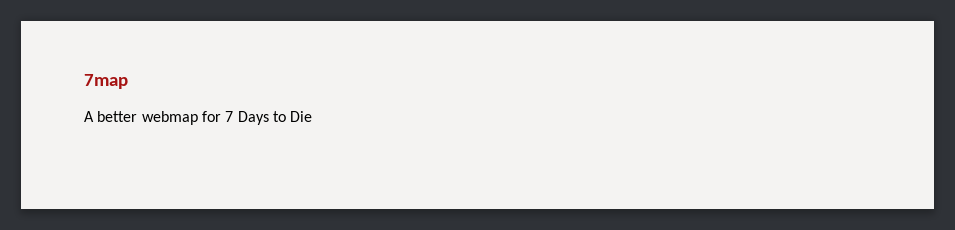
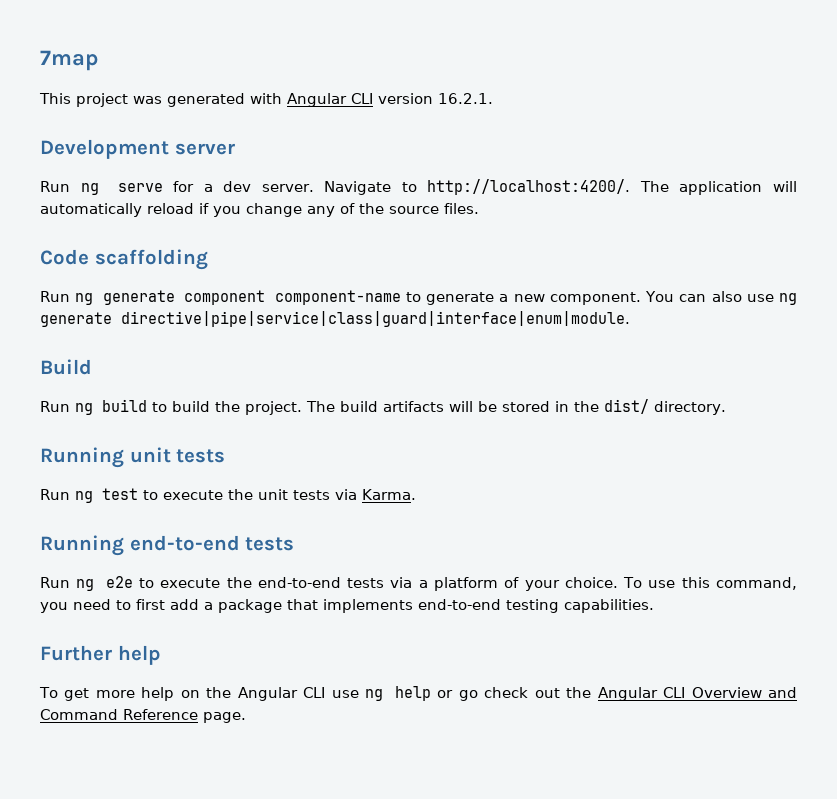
[84,111,313,125] A better webmap for 7 Days to Die -> [39,93,493,107] [40,139,235,159] [40,179,797,195] [40,203,479,217] [40,249,208,270] [40,290,797,305] [40,311,630,327] [40,359,92,375] [40,399,726,415] [40,447,226,468] [40,488,416,503] [40,535,295,556] [40,576,798,591] [40,599,654,613] [40,645,161,665] [39,686,797,701] [40,709,246,723] This project was generated with Angular CLI version 16.2.1. // Development server // Run ng serve for a dev server. Navigate to http://localhost:4200/. The application will automatically reload if you change any of the source files. // Code scaffolding // Run ng generate component component-name to generate a new component. You can also use ng generate directive|pipe|service|class|guard|interface|enum|module. // Build // Run ng build to build the project. The build artifacts will be stored in the dist/ directory. // Running unit tests // Run ng test to execute the unit tests via Karma. // Running end-to-end tests // Run ng e2e to execute the end-to-end tests via a platform of your choice. To use this command, you need to first add a package that implements end-to-end testing capabilities. // Further help // To get more help on the Angular CLI use ng help or go check out the Angular CLI Overview and Command Reference page.

